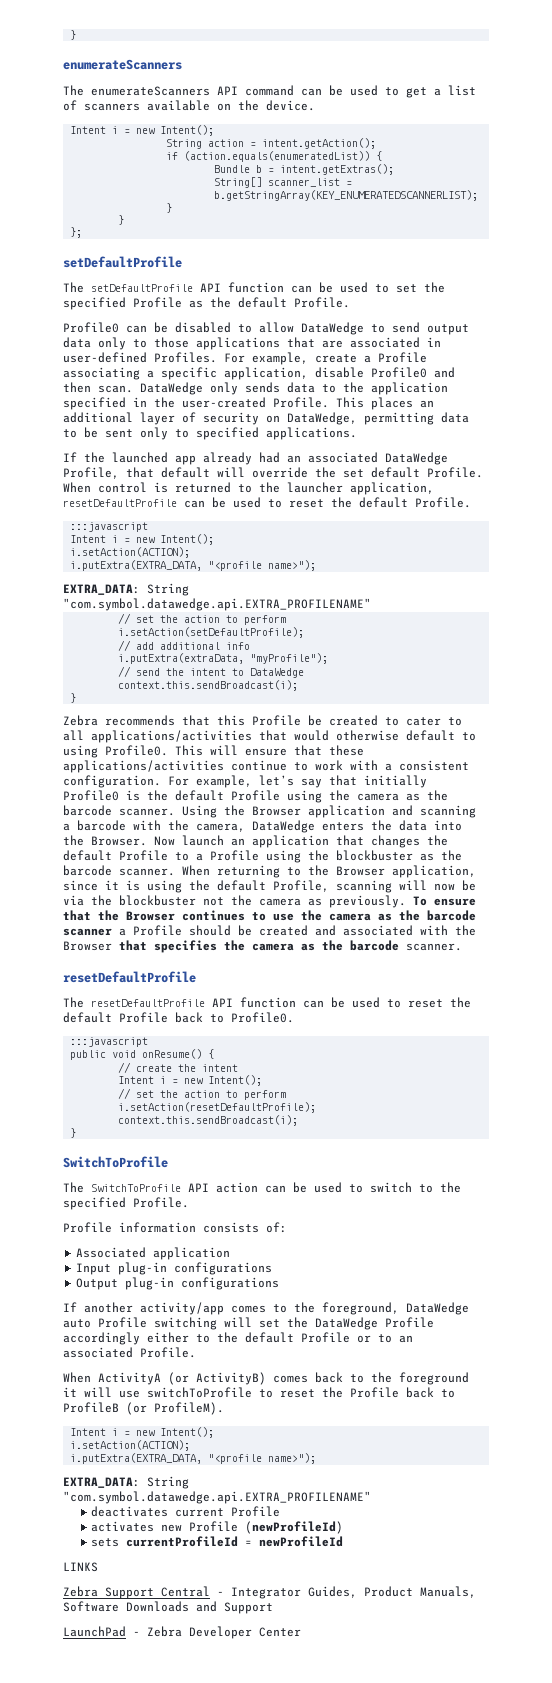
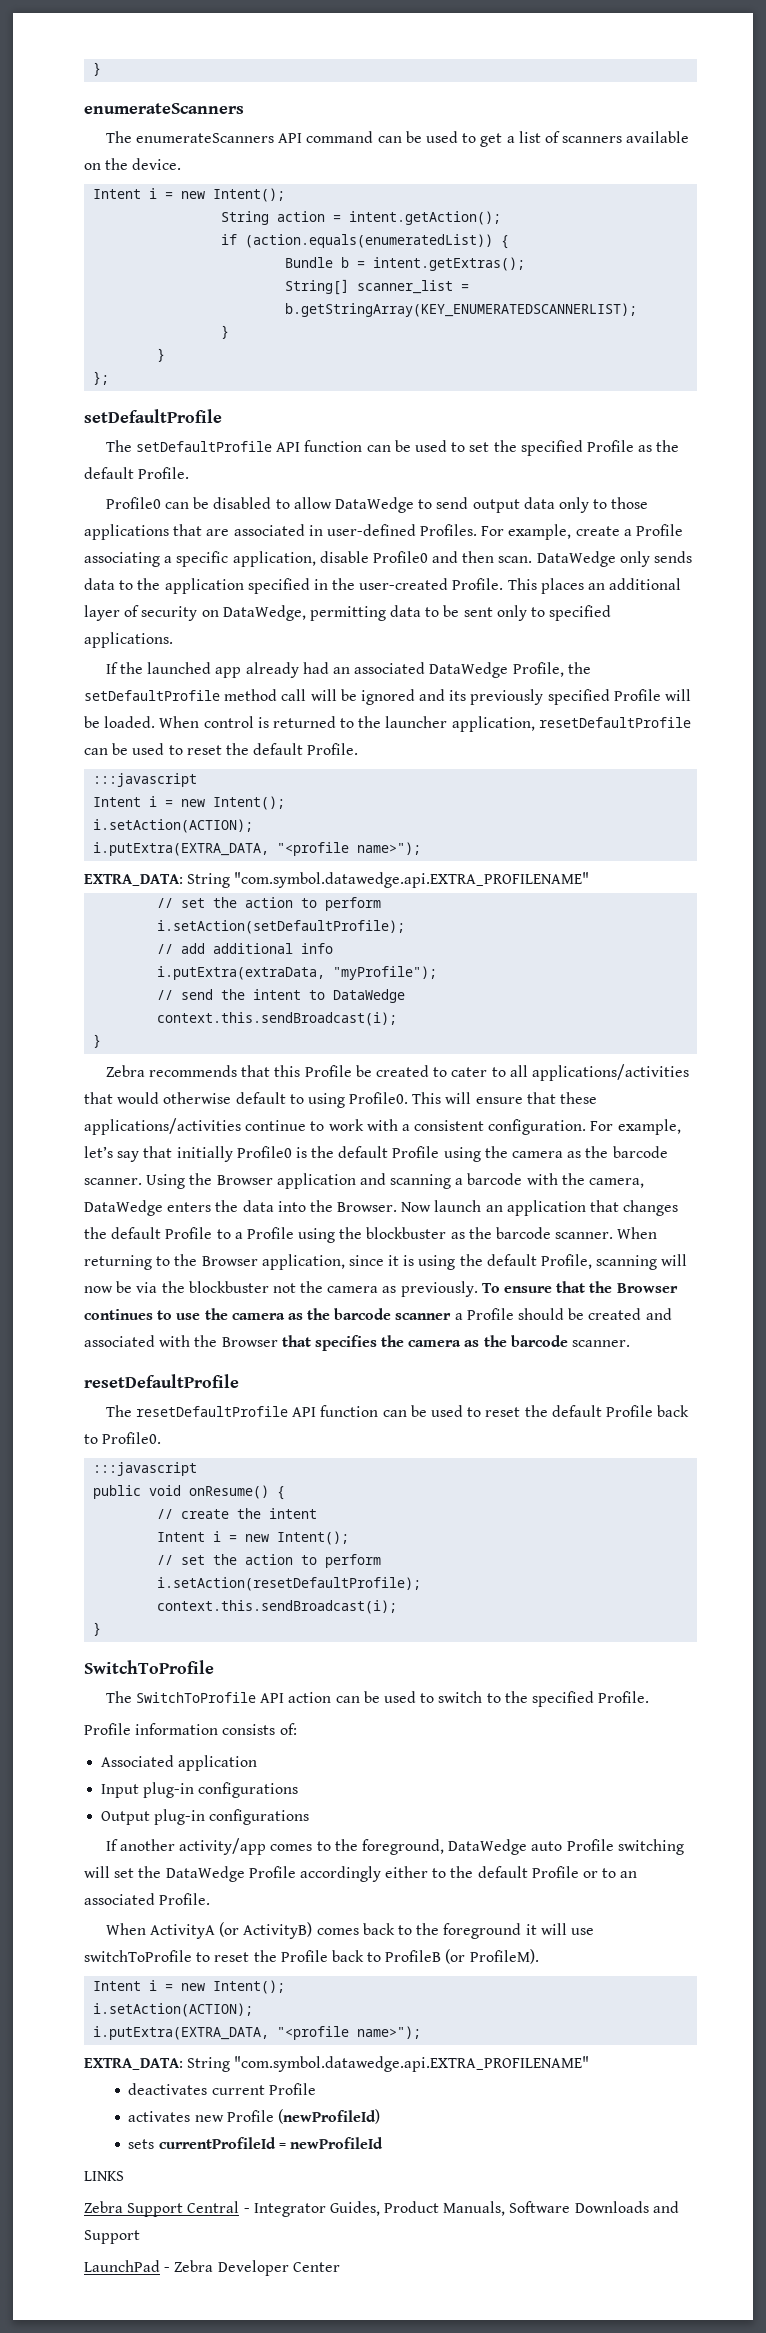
[126,467,483,478] that default will override the set default Profile. -> [567,662,591,674] [84,689,692,705] [84,716,156,728] the setDefaultProfile method call will be ignored and its previously specified Profile will be loaded.

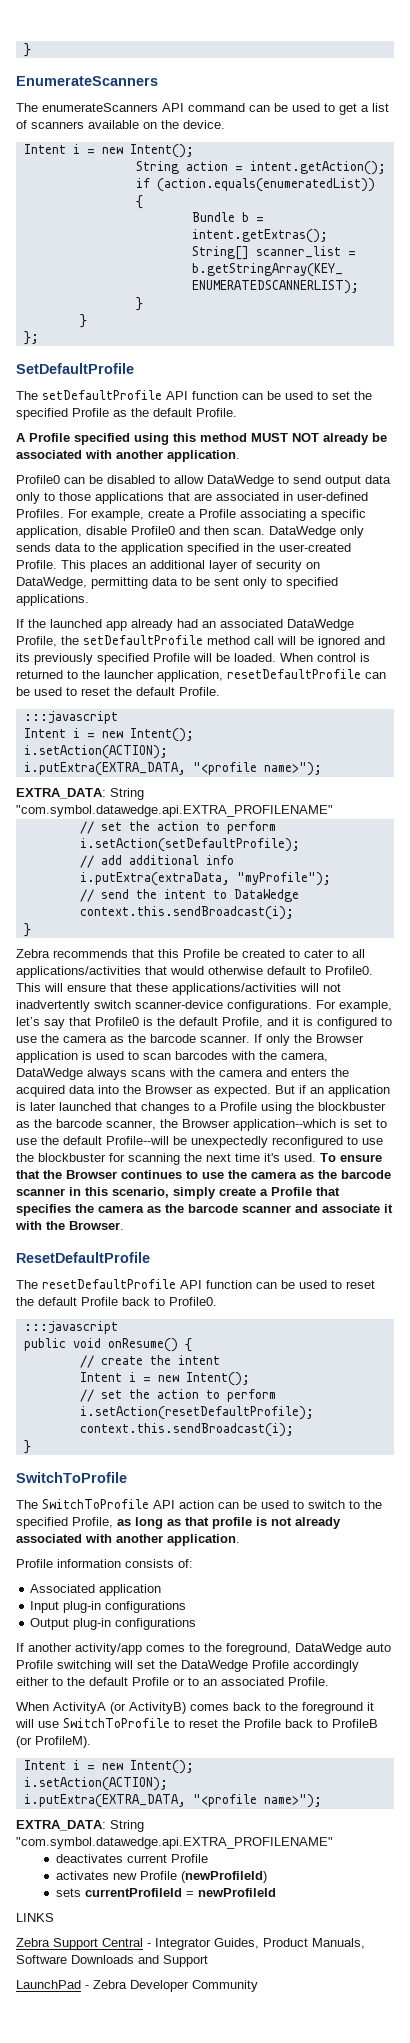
[93,62,102,76] [84,103,244,114] } // enumerateScanners -> [23,43,31,57] [16,76,158,86] } // EnumerateScanners
[84,409,222,423] setDefaultProfile -> [16,363,134,374] SetDefaultProfile
(190, 473) none -> [16,433,387,445] [16,450,240,462] // A Profile specified using this method MUST NOT already be associated with another application.
[307,1093,345,1108] using -> (321, 970) none
[245,1119,587,1135] continue to work with a consistent configuration. -> [300,983,341,992] [16,1000,312,1012] will not inadvertently switch scanner-device configurations.
[176,1146,233,1162] initially -> (91, 1021) none
[392,1146,668,1162] [84,1174,186,1189] Profile using the camera as the barcode scanner. Using -> [222,1017,392,1029] [16,1034,290,1046] Profile, and it is configured to use the camera as the barcode scanner. If only
[359,1173,645,1189] [84,1200,163,1216] and scanning a barcode with the camera, DataWedge -> [82,1051,328,1062] [16,1068,287,1080] is used to scan barcodes with the camera, DataWedge always scans with the camera and
(239, 1206) none -> [16,1085,65,1097] acquired
[337,1200,679,1216] [84,1227,213,1239] Browser. Now launch an application that changes the default Profile -> [145,1085,390,1097] [16,1102,190,1114] Browser as expected. But if an application is later launched that changes
[555,1227,658,1239] [84,1254,688,1270] [84,1281,478,1297] scanner. When returning to the Browser application, since it is using the default Profile, scanning will now be via the blockbuster not the camera as previously. -> [106,1119,387,1131] [16,1136,383,1148] [16,1153,316,1165] scanner, the Browser application--which is set to use the default Profile--will be unexpectedly reconfigured to use the blockbuster for scanning the next time it's used.
[454,1308,672,1320] [84,1335,278,1347] a Profile should be created and associated with the Browser -> [69,1187,312,1199] in this scenario, simply create a Profile
[572,1340,631,1347] [84,1374,239,1388] scanner. // resetDefaultProfile -> [242,1204,393,1213] [15,1221,124,1230] [16,1252,150,1263] scanner and associate it with the Browser. // ResetDefaultProfile
[598,1691,650,1703] Profile. -> [72,1517,341,1529] [16,1534,240,1546] Profile, as long as that profile is not already associated with another application.
[84,1950,192,1962] switchToProfile -> [63,1718,170,1728] SwitchToProfile
[292,2262,340,2272] Center -> [192,1980,258,1992] Community

